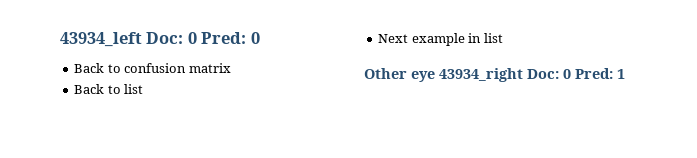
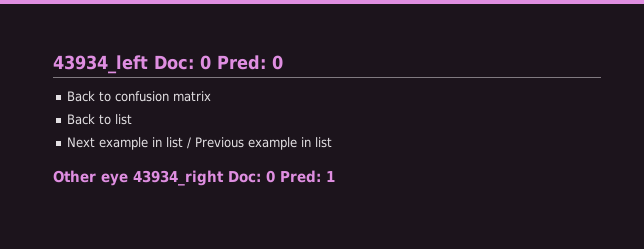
(503, 38) none -> [187,137,333,150] / Previous example in list

